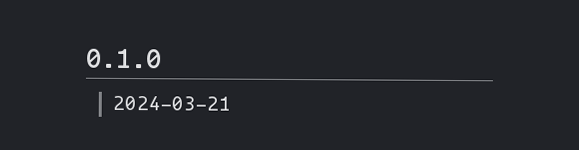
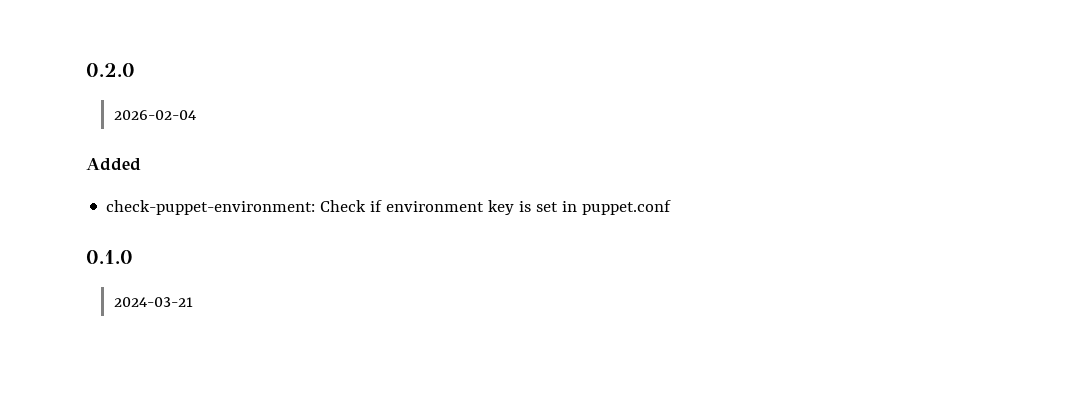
(86, 58) none -> [86,63,135,77] [113,110,196,120] [86,158,141,171] [106,200,672,215] 0.2.0 // 2026-02-04 // Added // check-puppet-environment: Check if environment key is set in puppet.conf //

